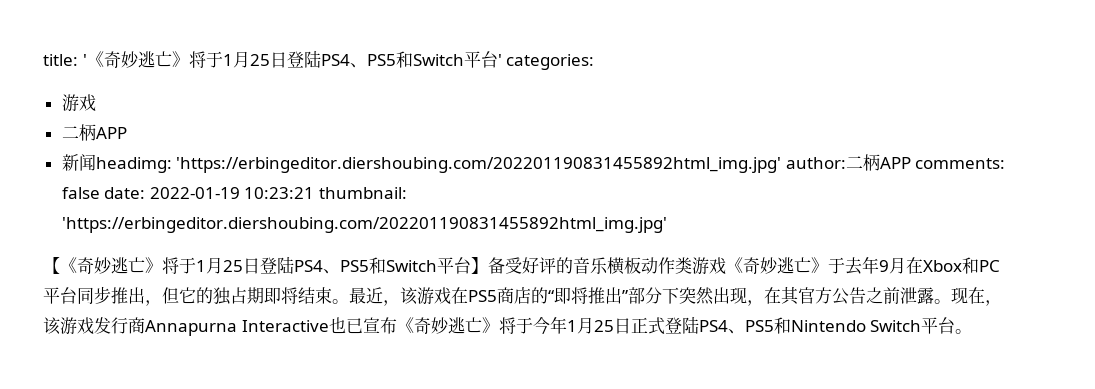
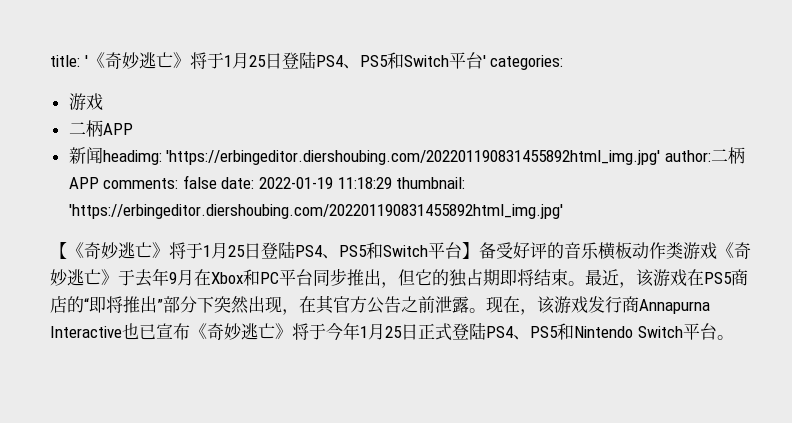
[244,187,315,199] 10:23:21 -> [337,177,392,189] 11:18:29

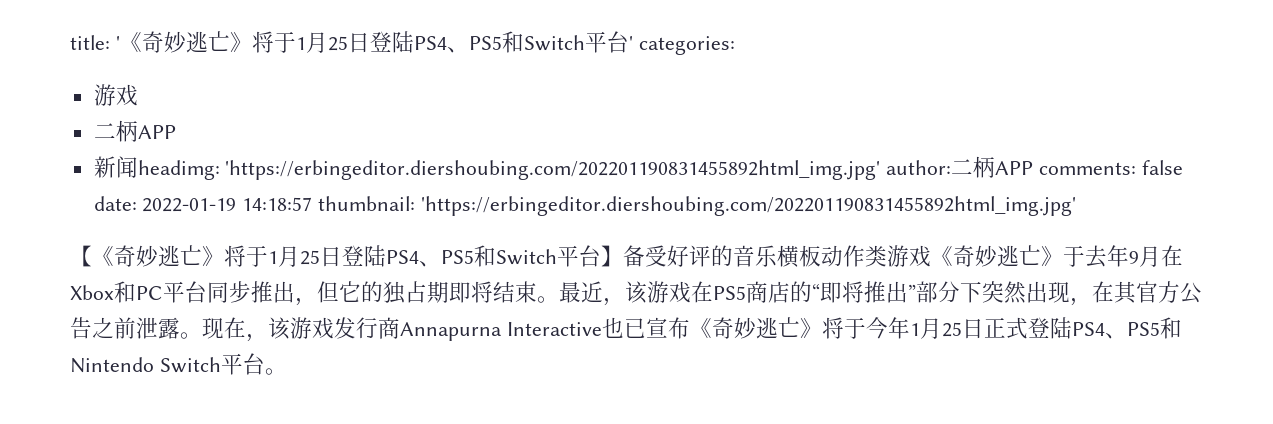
[337,177,392,189] 11:18:29 -> [242,197,313,211] 14:18:57

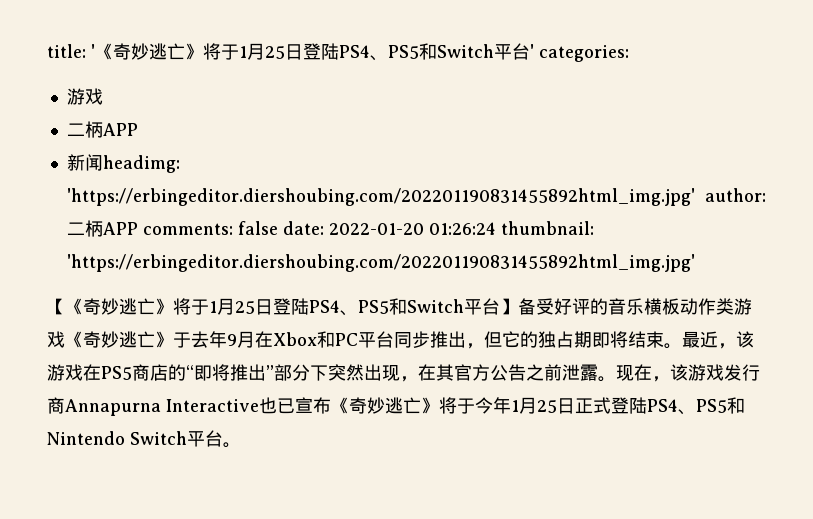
[142,197,313,212] 2022-01-19 14:18:57 -> [328,222,496,235] 2022-01-20 01:26:24

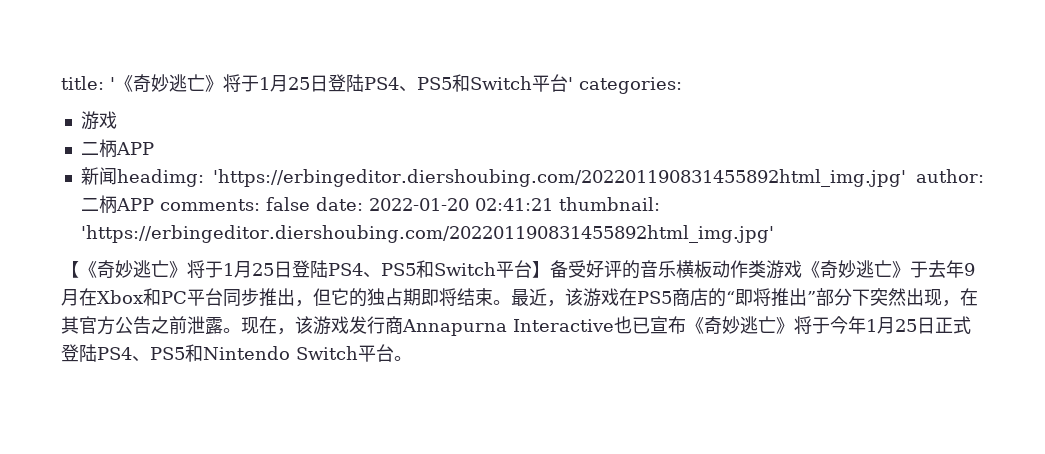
[428,222,496,235] 01:26:24 -> [474,198,553,211] 02:41:21

